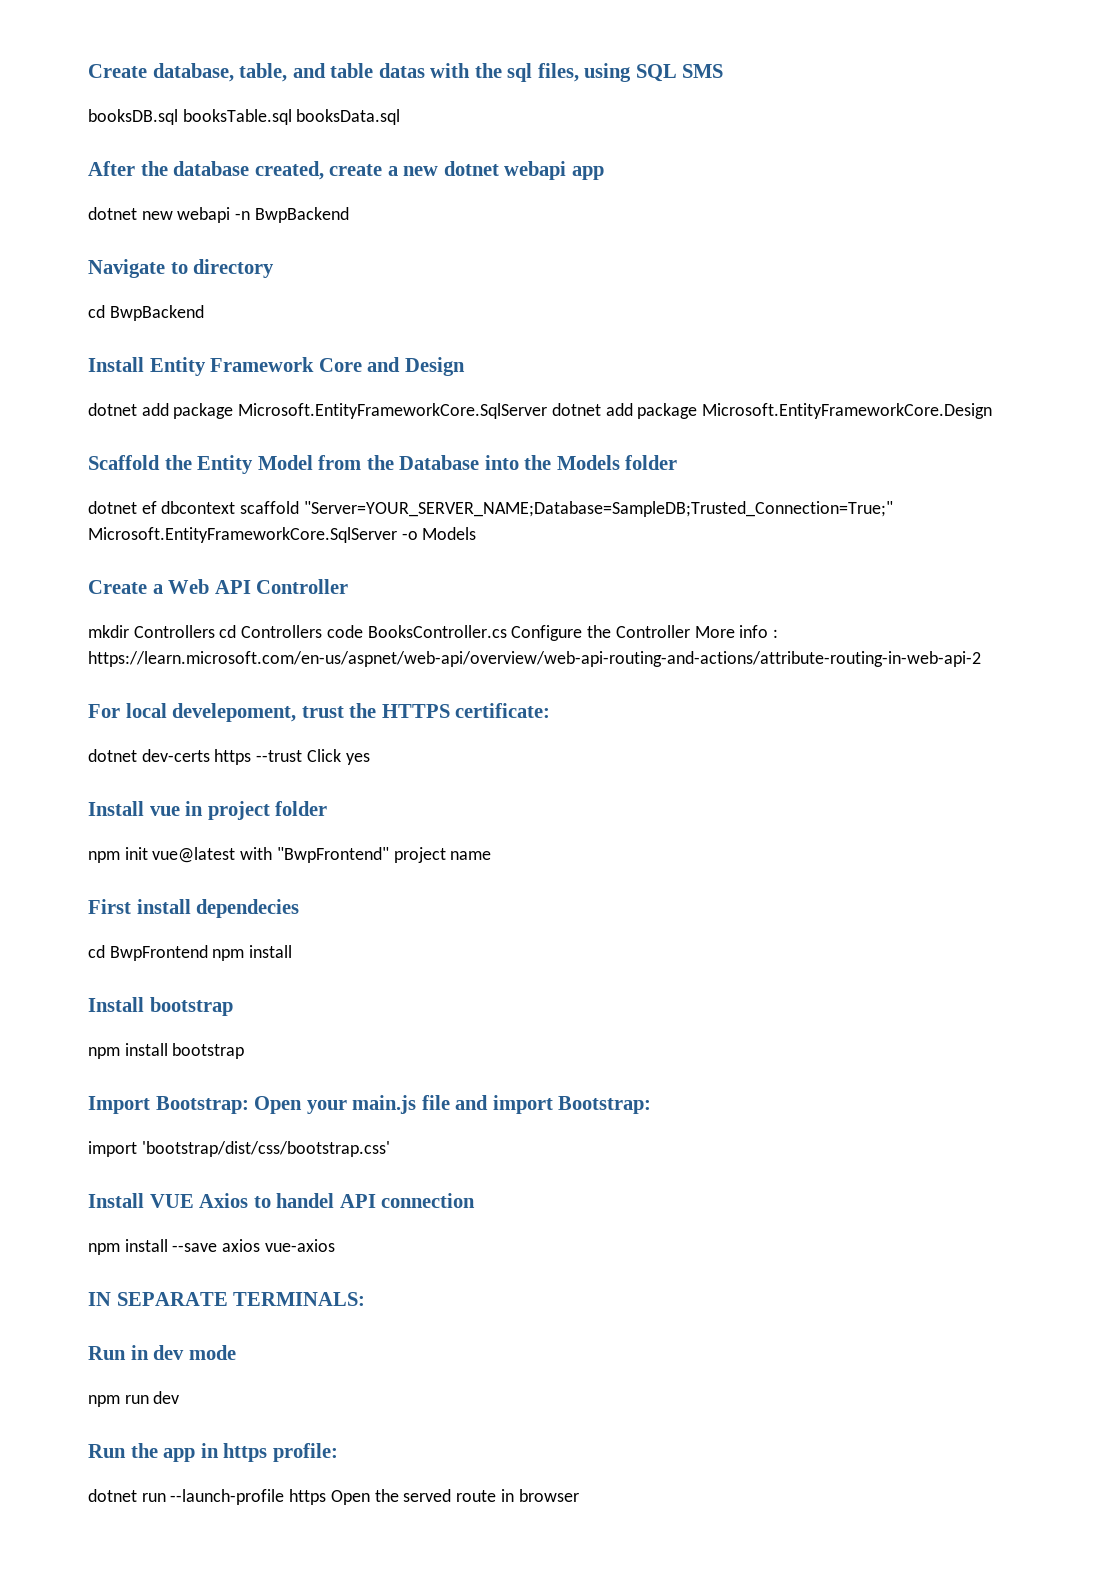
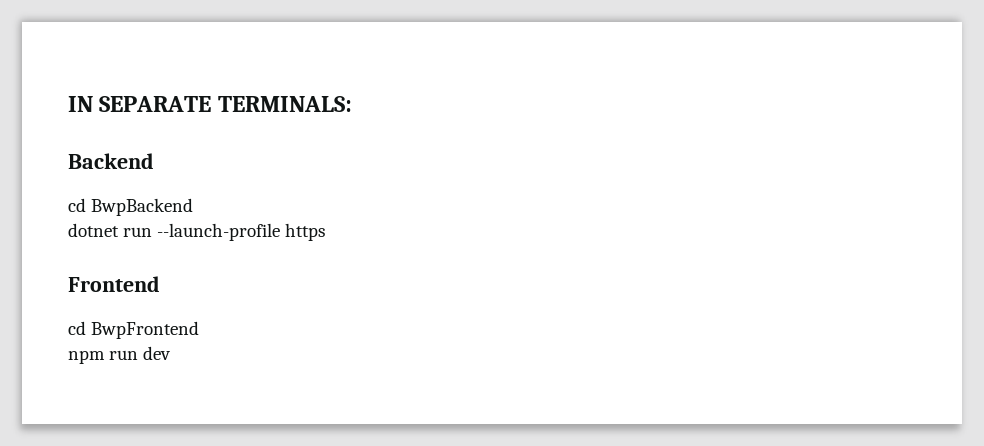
[88,63,724,82] [88,109,401,125] [88,161,604,180] [88,207,349,223] [88,259,275,278] [88,305,204,321] [88,357,465,376] [88,403,993,419] [88,455,678,474] [88,501,893,517] [88,527,477,543] [88,579,349,594] [88,625,778,641] [88,651,981,667] [88,703,551,722] [88,749,370,765] [88,801,328,820] [88,847,492,863] [88,899,300,918] [88,945,293,961] [88,997,233,1016] [88,1043,245,1059] [88,1095,652,1114] [88,1141,390,1157] [88,1193,476,1208] [88,1239,335,1255] [88,1292,366,1306] [88,1345,236,1360] [88,1391,180,1407] [88,1443,338,1462] [88,1489,579,1505] Create database, table, and table datas with the sql files, using SQL SMS // booksDB.sql booksTable.sql booksData.sql // After the database created, create a new dotnet webapi app // dotnet new webapi -n BwpBackend // Navigate to directory // cd BwpBackend // Install Entity Framework Core and Design // dotnet add package Microsoft.EntityFrameworkCore.SqlServer dotnet add package Microsoft.EntityFrameworkCore.Design // Scaffold the Entity Model from the Database into the Models folder // dotnet ef dbcontext scaffold "Server=YOUR_SERVER_NAME;Database=SampleDB;Trusted_Connection=True;" Microsoft.EntityFrameworkCore.SqlServer -o Models // Create a Web API Controller // mkdir Controllers cd Controllers code BooksController.cs Configure the Controller More info : https://learn.microsoft.com/en-us/aspnet/web-api/overview/web-api-routing-and-actions/attribute-routing-in-web-api-2 // For local develepoment, trust the HTTPS certificate: // dotnet dev-certs https --trust Click yes // Install vue in project folder // npm init vue@latest with "BwpFrontend" project name // First install dependecies // cd BwpFrontend npm install // Install bootstrap // npm install bootstrap // Import Bootstrap: Open your main.js file and import Bootstrap: // import 'bootstrap/dist/css/bootstrap.css' // Install VUE Axios to handel API connection // npm install --save axios vue-axios // IN SEPARATE TERMINALS: // Run in dev mode // npm run dev // Run the app in https profile: // dotnet run --launch-profile https Open the served route in browser -> [68,96,352,112] [68,153,154,169] [68,198,194,216] [68,223,326,241] [68,276,160,292] [68,321,200,339] [68,346,172,364] IN SEPARATE TERMINALS: // Backend // cd BwpBackend // dotnet run --launch-profile https // Frontend // cd BwpFrontend // npm run dev

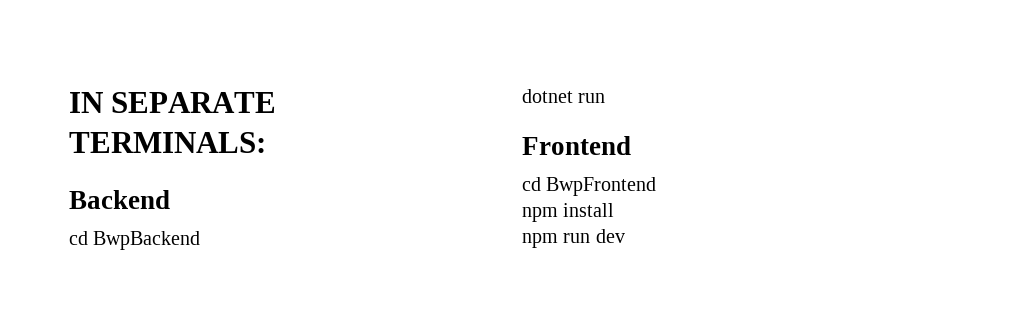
[157,223,326,241] --launch-profile https -> (606, 98) none
(200, 330) none -> [522,203,615,222] // npm install

